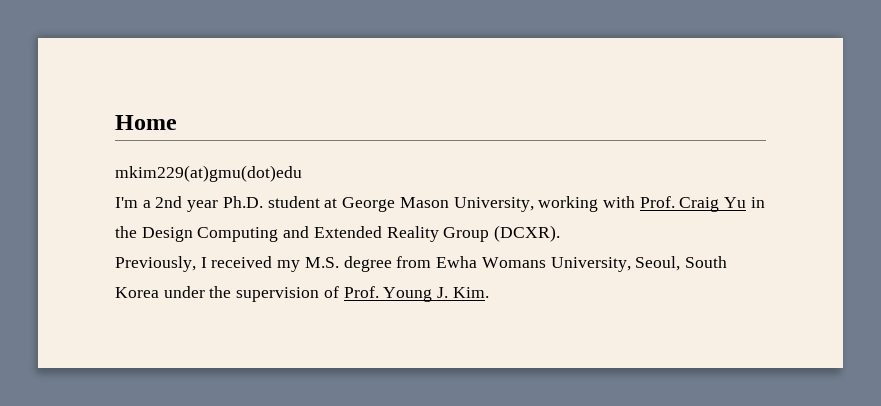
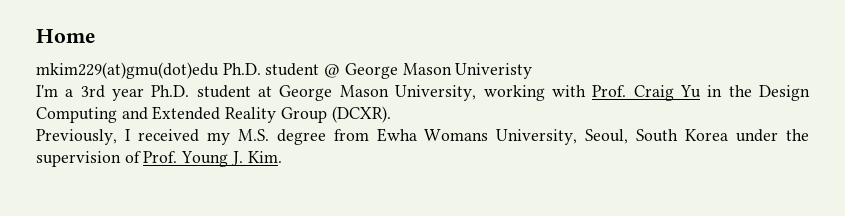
(302, 173) none -> [222,63,533,79] Ph.D. student @ George Mason Univeristy
[155,196,183,208] 2nd -> [80,85,105,98] 3rd

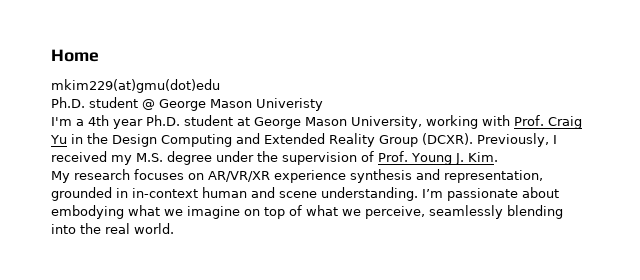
(219, 70) none -> (220, 86) //
[80,85,105,98] 3rd -> [88,115,109,126] 4th
(391, 114) // -> (473, 139) none
[333,128,729,145] from Ewha Womans University, Seoul, South Korea -> (212, 158) none
(282, 157) none -> [51,169,543,183] [51,187,559,201] [51,205,563,219] [51,223,174,234] // My research focuses on AR/VR/XR experience synthesis and representation, grounded in in-context human and scene understanding. I’m passionate about embodying what we imagine on top of what we perceive, seamlessly blending into the real world.

